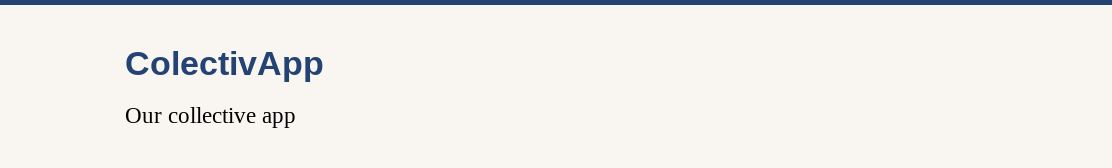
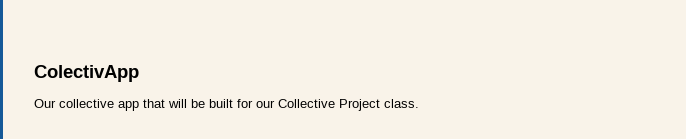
(297, 120) none -> [143,99,419,111] that will be built for our Collective Project class.

